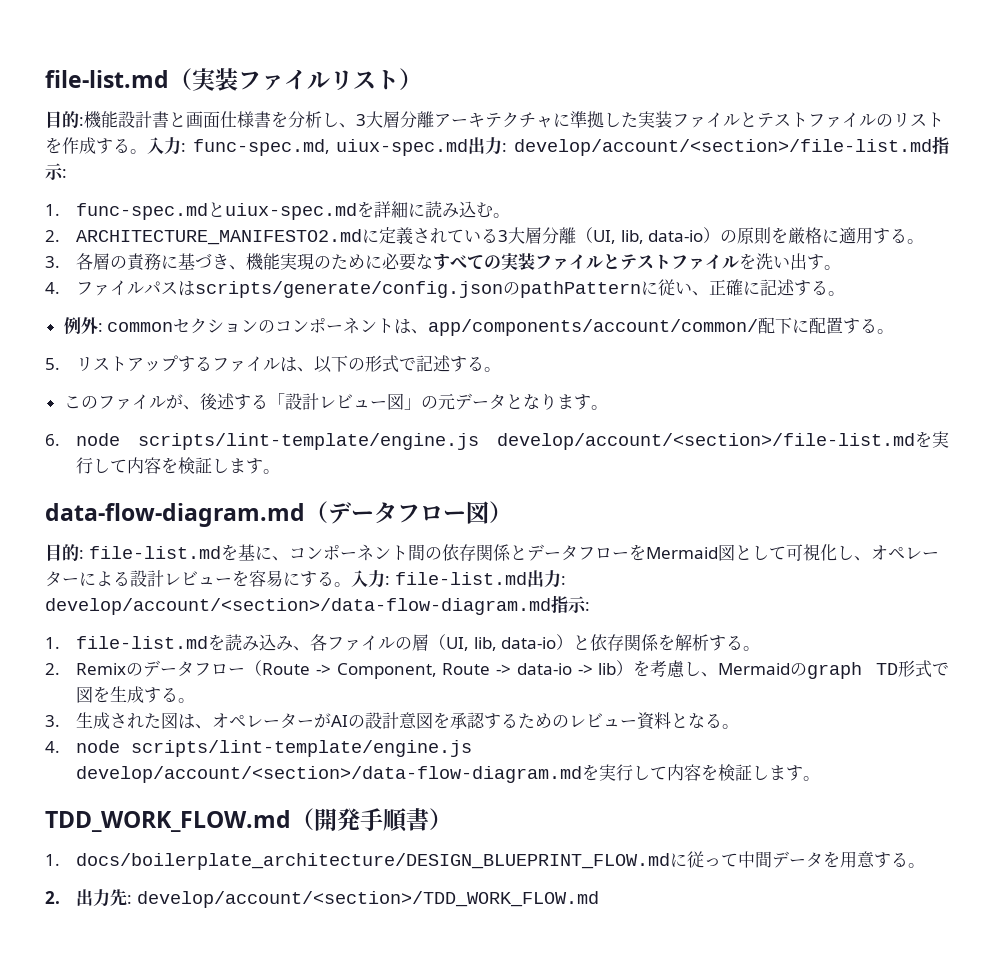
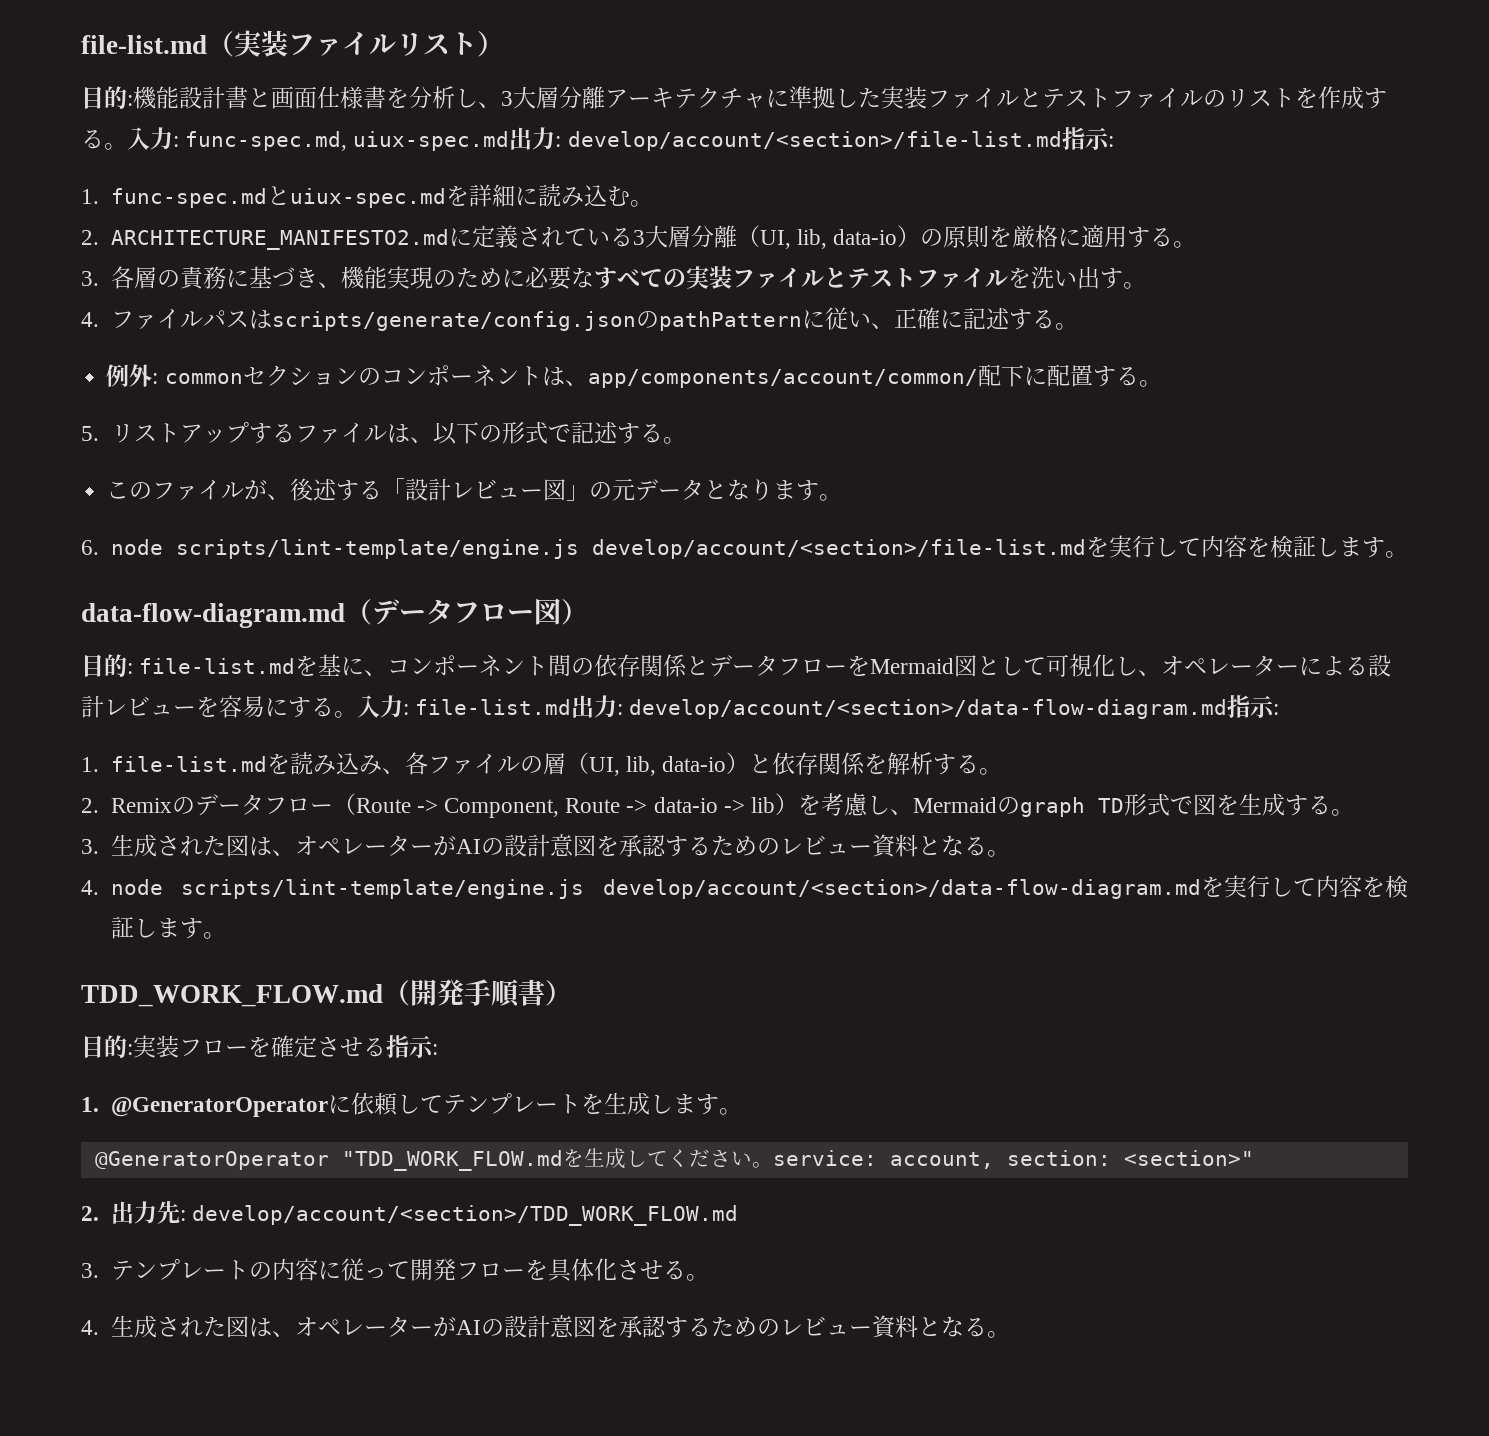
[45,851,926,870] 1. docs/boilerplate_architecture/DESIGN_BLUEPRINT_FLOW.mdに従って中間データを用意する。 -> [81,1035,438,1058] [81,1092,742,1117] [94,1148,1254,1171] 目的:実装フローを確定させる指示: // 1. @GeneratorOperatorに依頼してテンプレートを生成します。 // @GeneratorOperator "TDD_WORK_FLOW.mdを生成してください。service: account, section: <section>"
(599, 899) none -> [81,1258,709,1282] [81,1315,1010,1339] // 3.テンプレートの内容に従って開発フローを具体化させる。 // 4.生成された図は、オペレーターがAIの設計意図を承認するためのレビュー資料となる。

